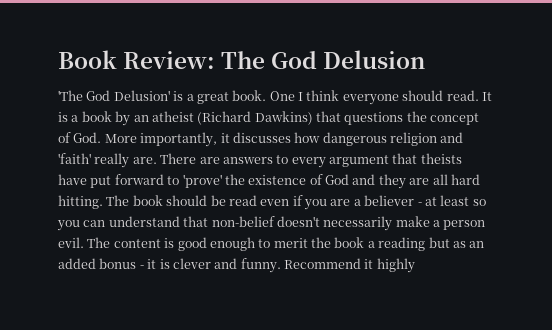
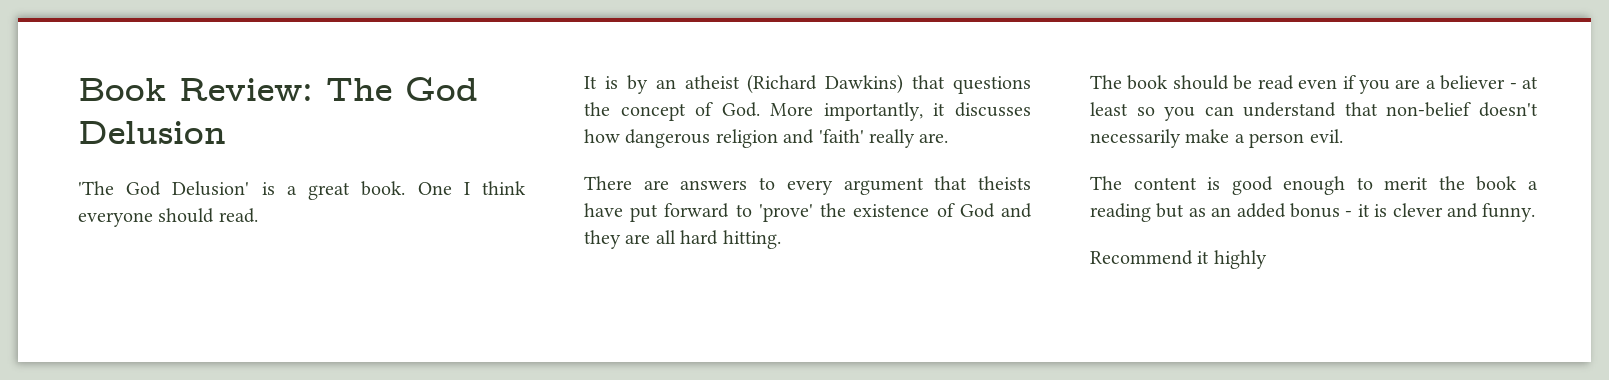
(479, 95) none -> (258, 215) //
[71,111,112,122] a book -> (618, 82) none
(157, 160) none -> (949, 138) //
(103, 202) none -> (781, 239) //
(84, 242) none -> (1343, 136) //
(281, 265) none -> (1536, 212) //

